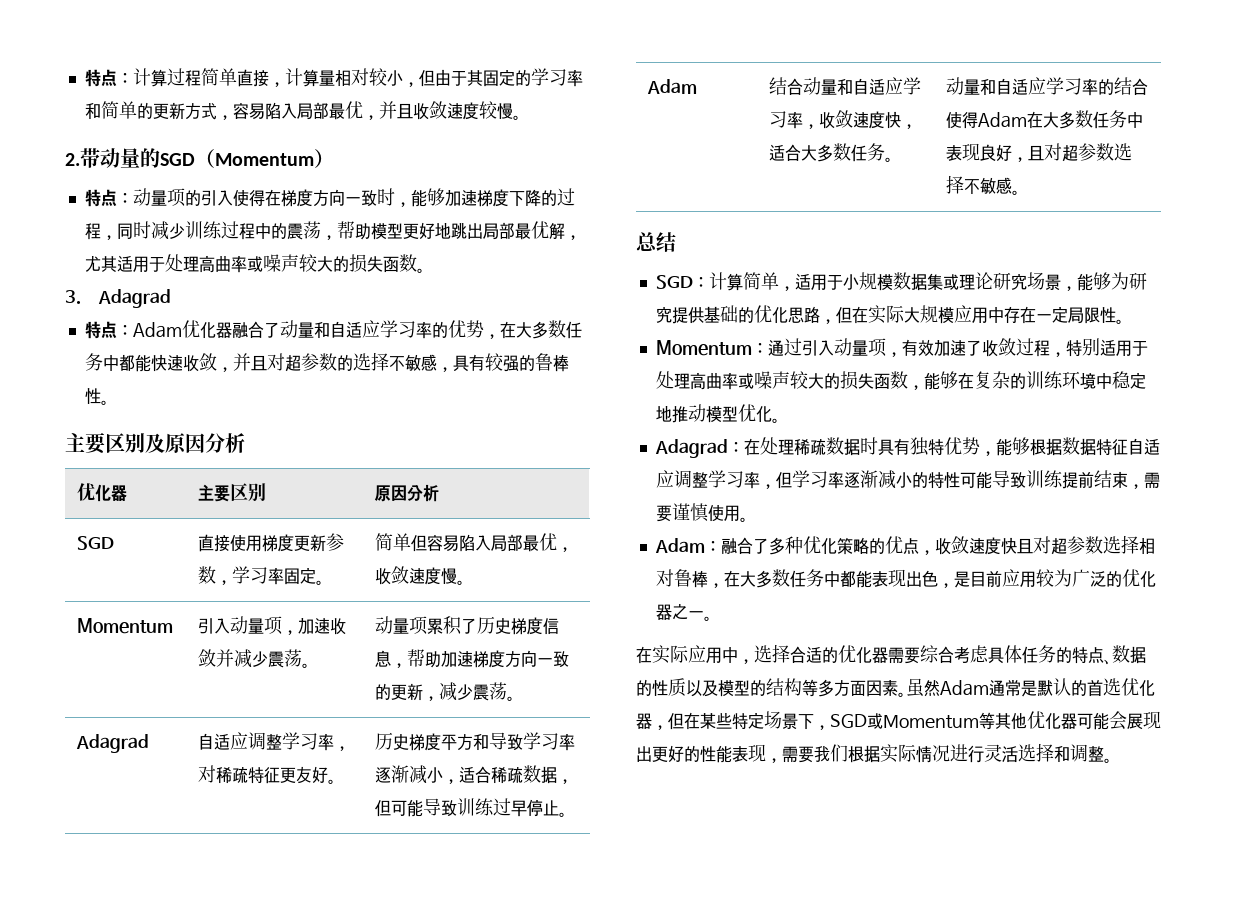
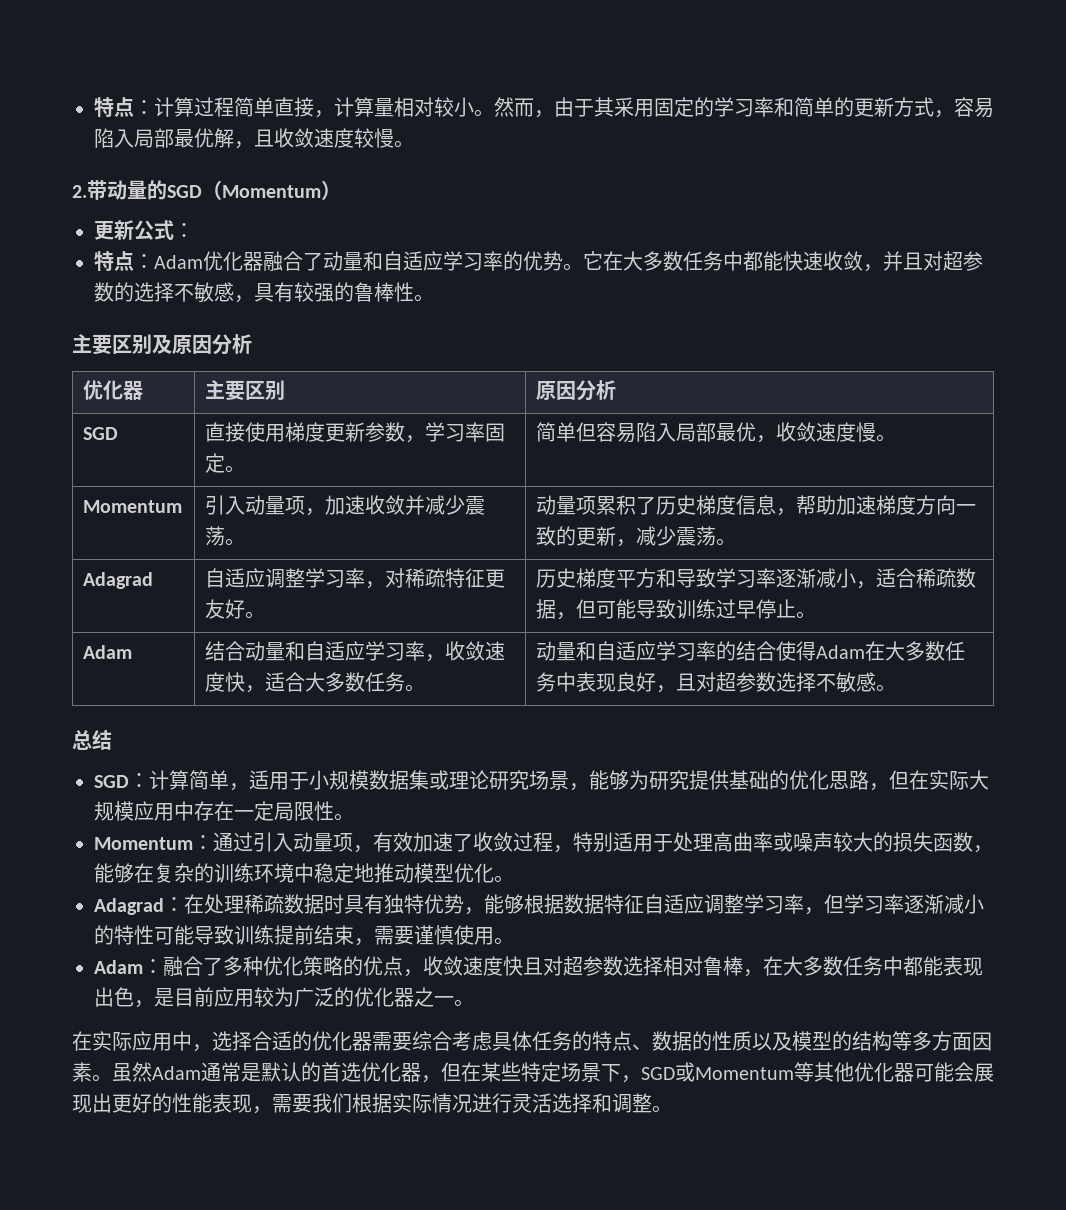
[402,69,483,87] ，但由于其 -> [474,97,654,118] 。然而，由于其采用
[362,101,397,120] ，并 -> [214,128,254,149] 解，
[84,188,575,207] [84,221,581,240] [84,254,425,273] [65,289,171,308] 特点：动量项的引入使得在梯度方向一致时，能够加速梯度下降的过程，同时减少训练过程中的震荡，帮助模型更好地跳出局部最优解，尤其适用于处理高曲率或噪声较大的损失函数。 // 3. Adagrad -> [94,220,194,240] 更新公式：
[483,334,500,339] ， -> [563,251,603,271] 。它

